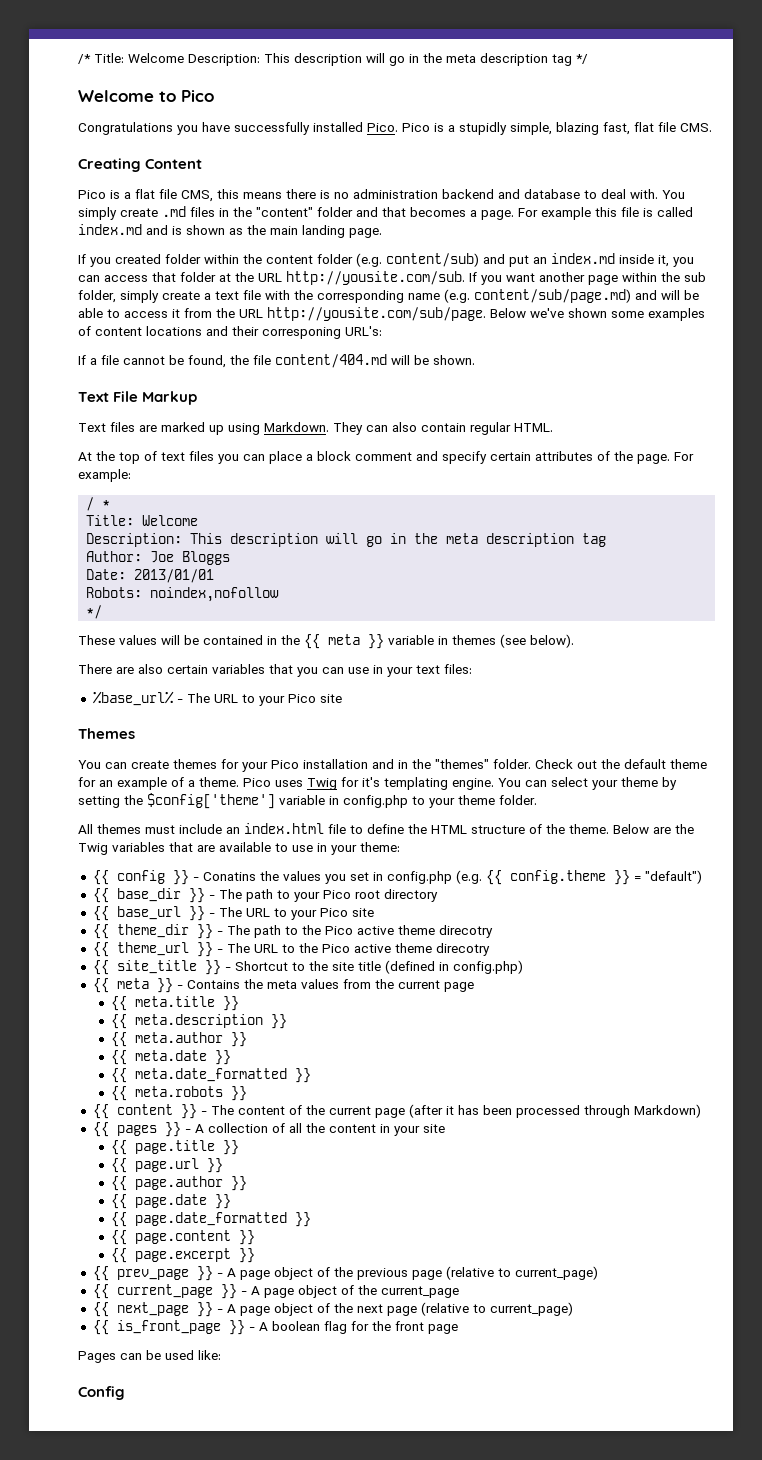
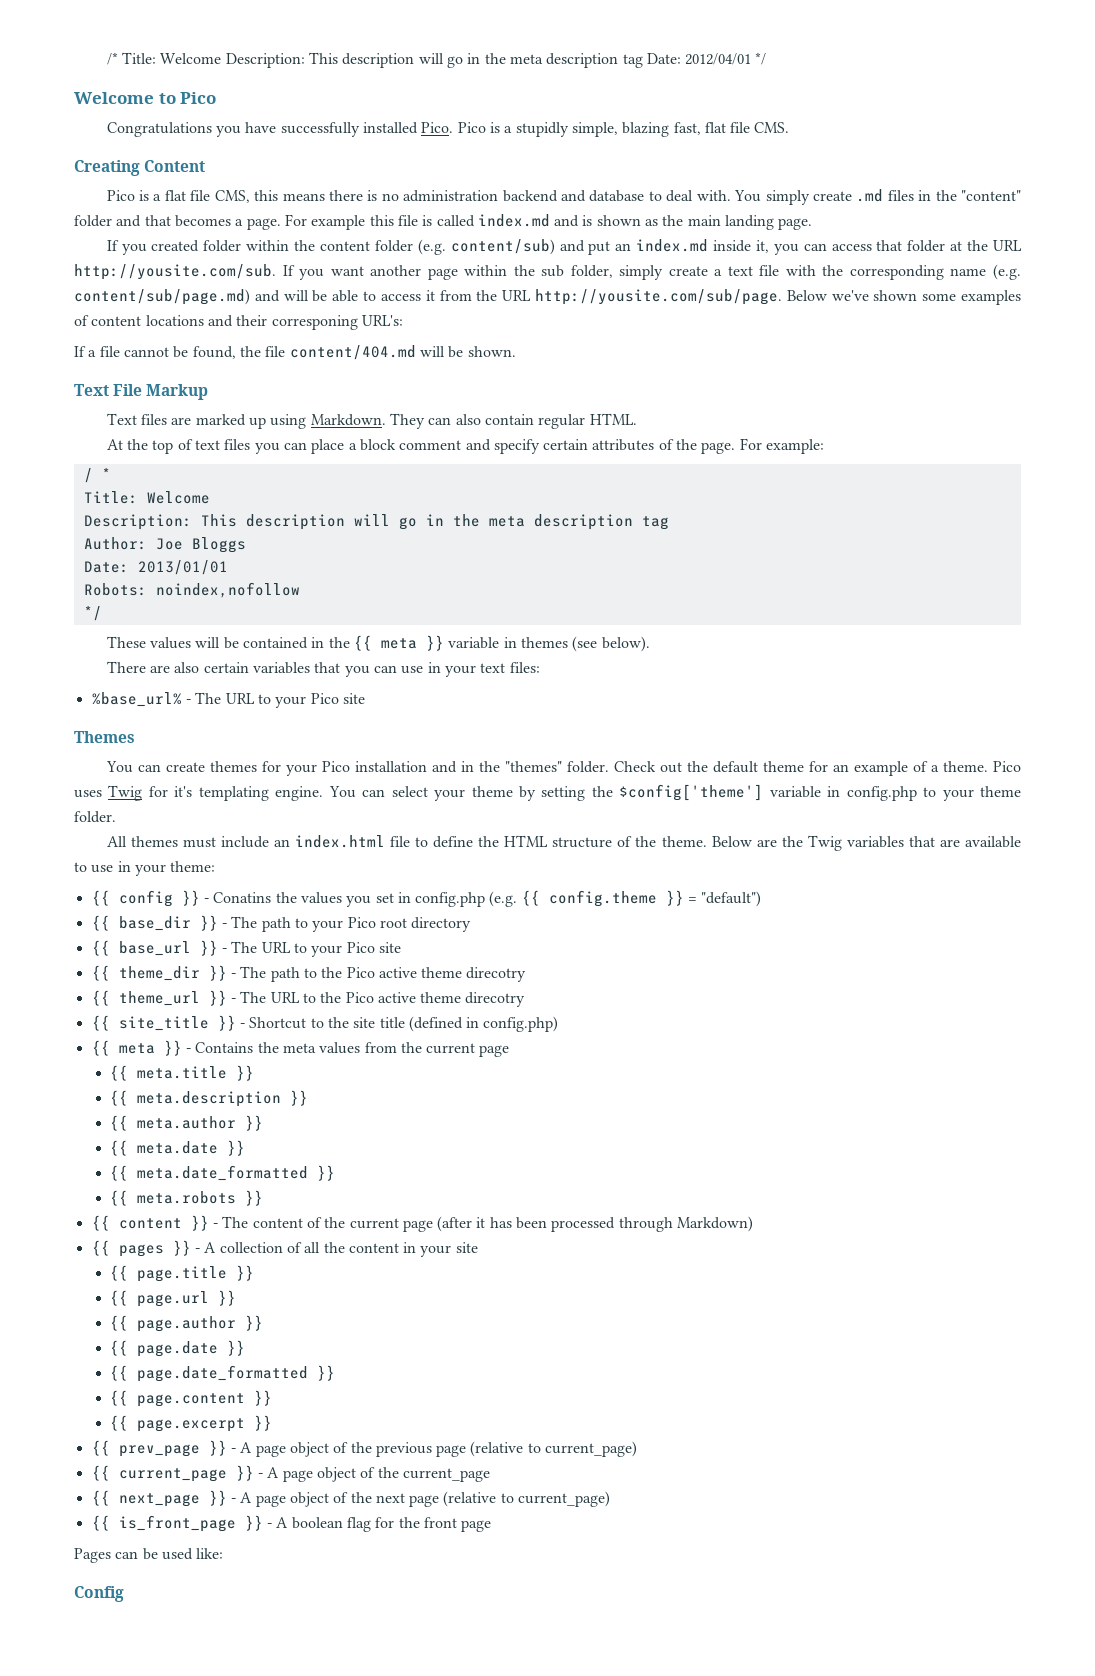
(572, 60) none -> [646,53,752,65] Date: 2012/04/01

